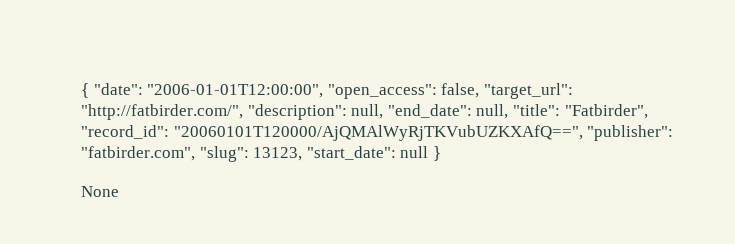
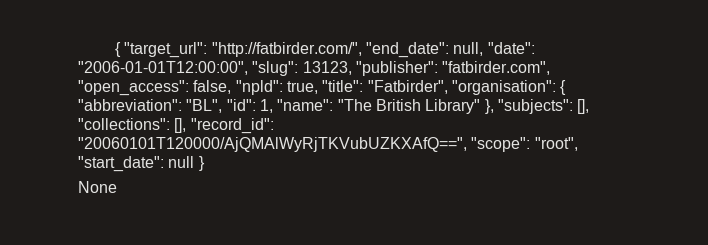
[81,83,573,99] [81,104,648,120] [81,125,674,141] [81,146,303,162] { "date": "2006-01-01T12:00:00", "open_access": false, "target_url": "http://fatbirder.com/", "description": null, "end_date": null, "title": "Fatbirder", "record_id": "20060101T120000/AjQMAlWyRjTKVubUZKXAfQ==", "publisher": "fatbirder.com", "slug": 13123, -> [114,42,535,58] [78,61,551,76] [78,80,567,96] [78,99,590,114] [78,118,274,134] [78,137,578,152] { "target_url": "http://fatbirder.com/", "end_date": null, "date": "2006-01-01T12:00:00", "slug": 13123, "publisher": "fatbirder.com", "open_access": false, "npld": true, "title": "Fatbirder", "organisation": { "abbreviation": "BL", "id": 1, "name": "The British Library" }, "subjects": [], "collections": [], "record_id": "20060101T120000/AjQMAlWyRjTKVubUZKXAfQ==", "scope": "root",

